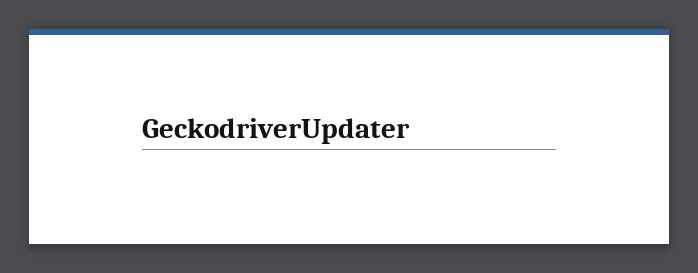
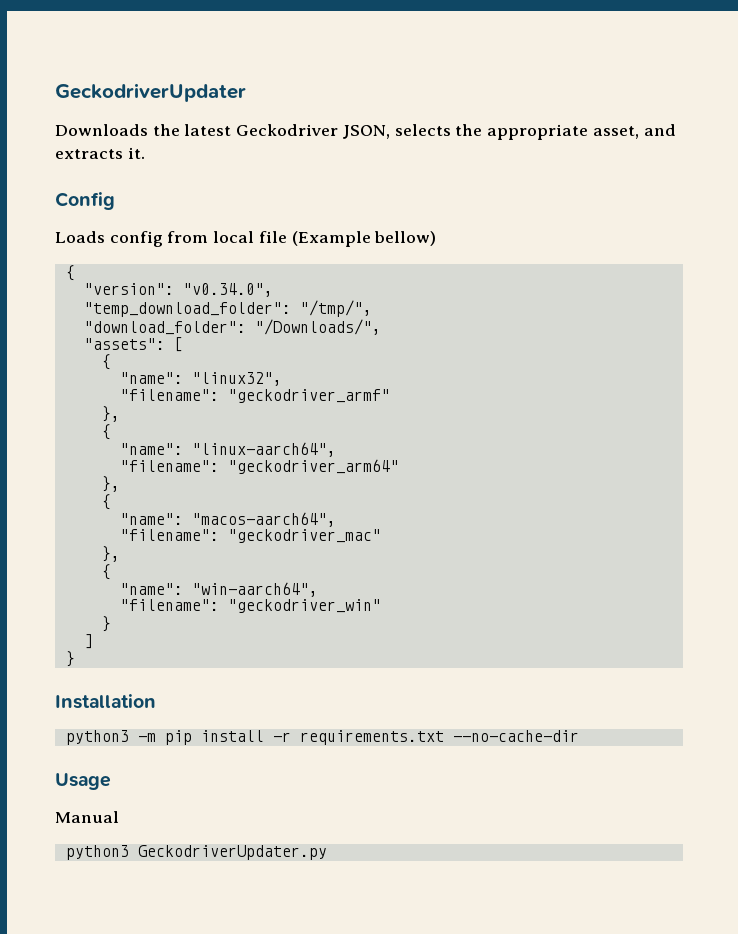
(410, 131) none -> [55,124,676,140] [55,147,145,159] [55,192,115,210] [55,231,437,247] [65,265,75,281] [83,283,273,297] [83,300,372,317] [83,319,381,335] [83,337,183,352] [101,354,111,370] [119,372,282,386] [119,389,390,403] [101,406,120,422] [101,424,111,440] [119,442,336,457] [119,459,399,474] [101,476,120,492] [101,494,111,510] [119,512,336,527] [119,529,381,543] [101,546,120,562] [101,564,111,580] [119,582,318,597] [119,599,381,613] [101,616,111,632] [83,634,93,649] [65,651,75,667] [55,694,156,709] [65,730,579,745] [55,773,111,790] [55,811,119,823] [65,845,327,860] // Downloads the latest Geckodriver JSON, selects the appropriate asset, and extracts it. // Config // Loads config from local file (Example bellow) // { // "version": "v0.34.0", // "temp_download_folder": "/tmp/", // "download_folder": "/Downloads/", // "assets": [ // { // "name": "linux32", // "filename": "geckodriver_armf" // }, // { // "name": "linux-aarch64", // "filename": "geckodriver_arm64" // }, // { // "name": "macos-aarch64", // "filename": "geckodriver_mac" // }, // { // "name": "win-aarch64", // "filename": "geckodriver_win" // } // ] // } // Installation // python3 -m pip install -r requirements.txt --no-cache-dir // Usage // Manual // python3 GeckodriverUpdater.py

